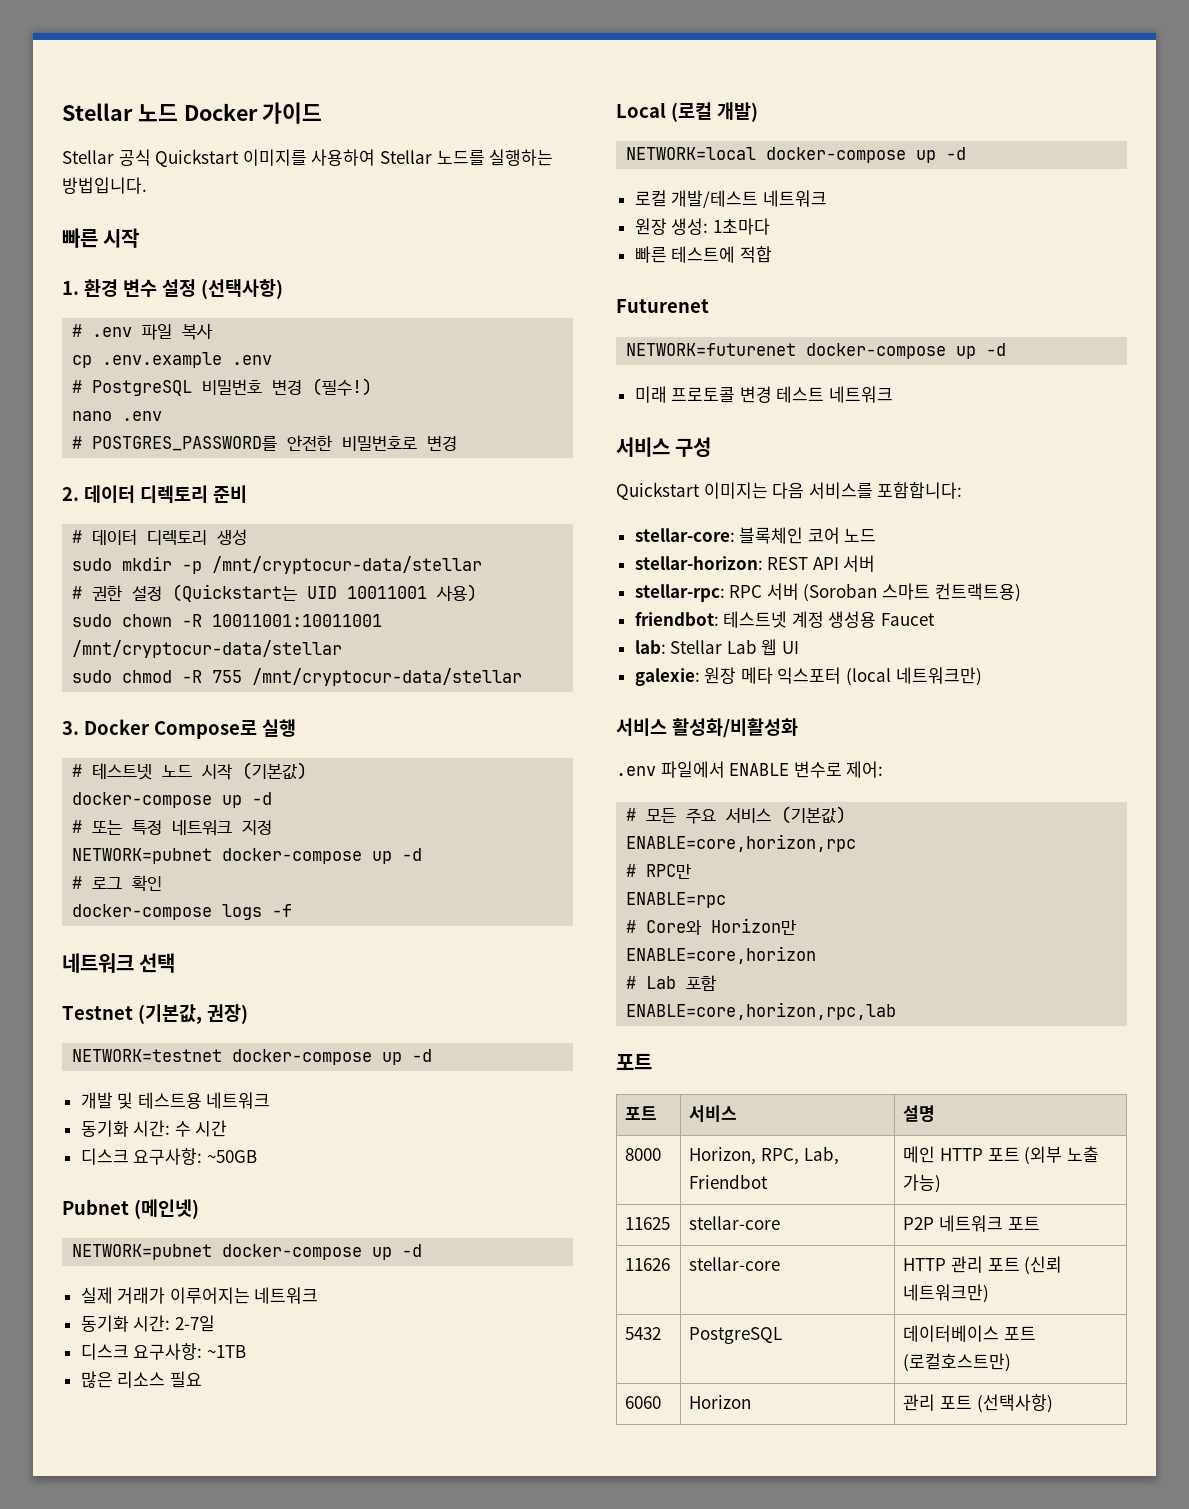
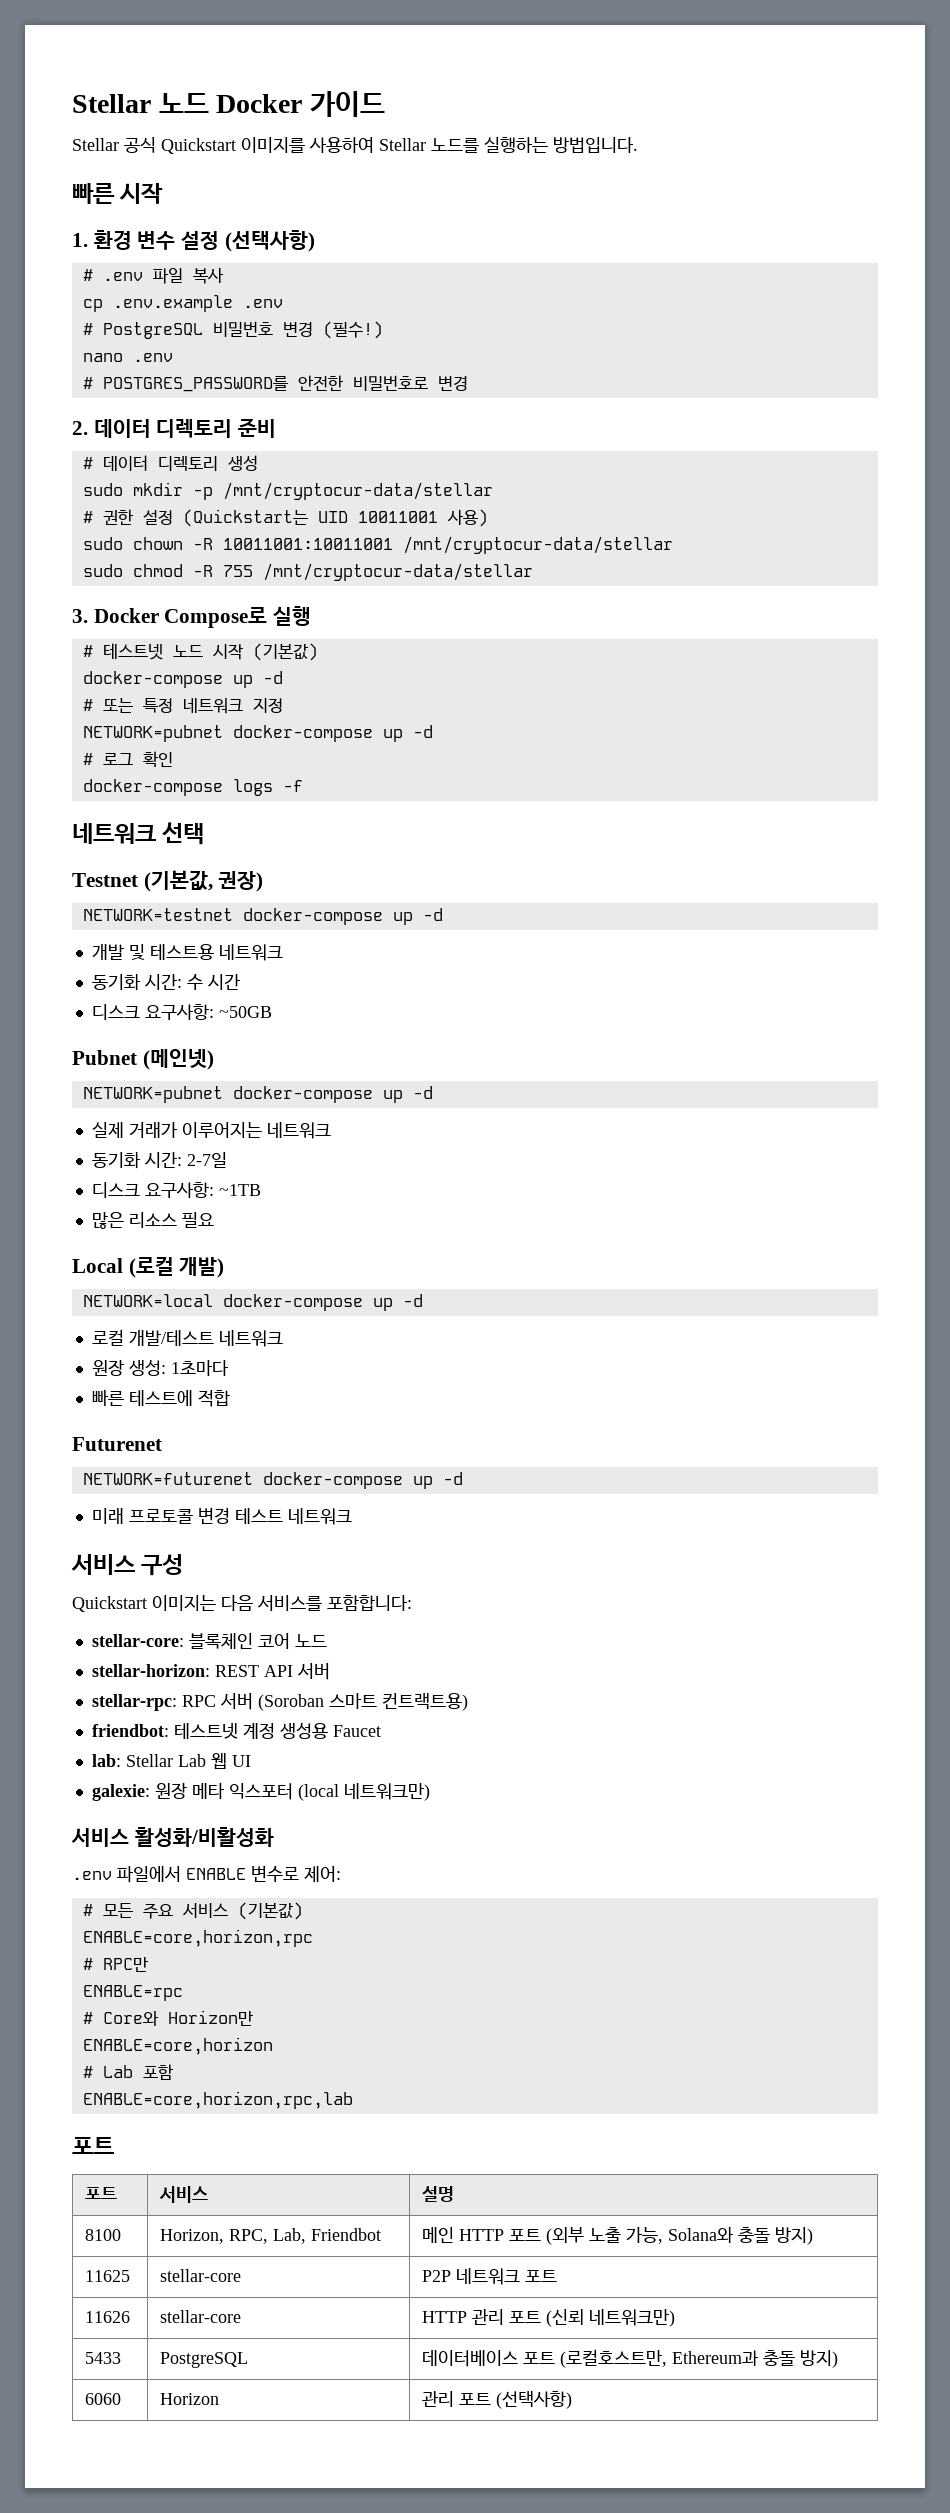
[625,1148,662,1161] 8000 -> [85,2229,122,2241] 8100
[903,1174,942,1193] 가능) -> [626,2227,814,2245] 가능, Solana와 충돌 방지)
[625,1327,662,1340] 5432 -> [85,2352,122,2364] 5433
[903,1353,1012,1372] (로컬호스트만) -> [560,2349,839,2368] (로컬호스트만, Ethereum과 충돌 방지)

